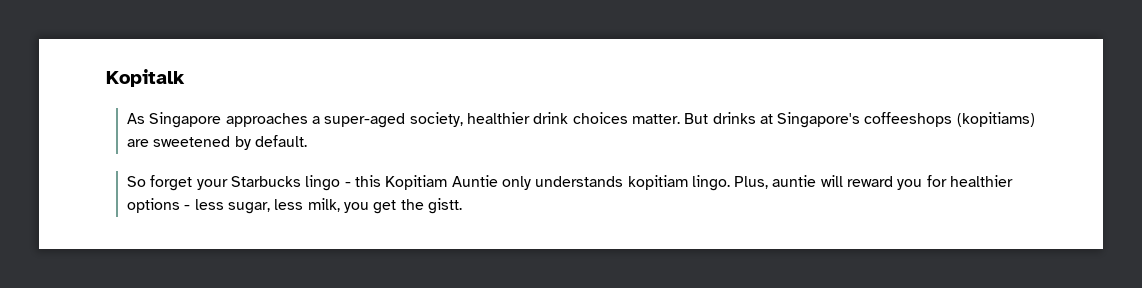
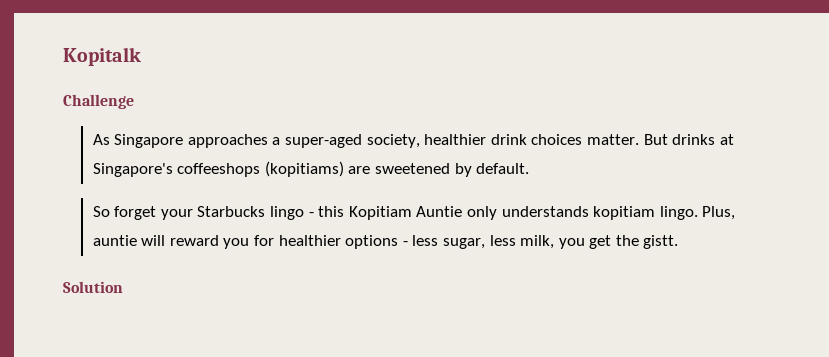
(185, 78) none -> [63,94,134,109] // Challenge
(462, 206) none -> [63,281,123,293] // Solution

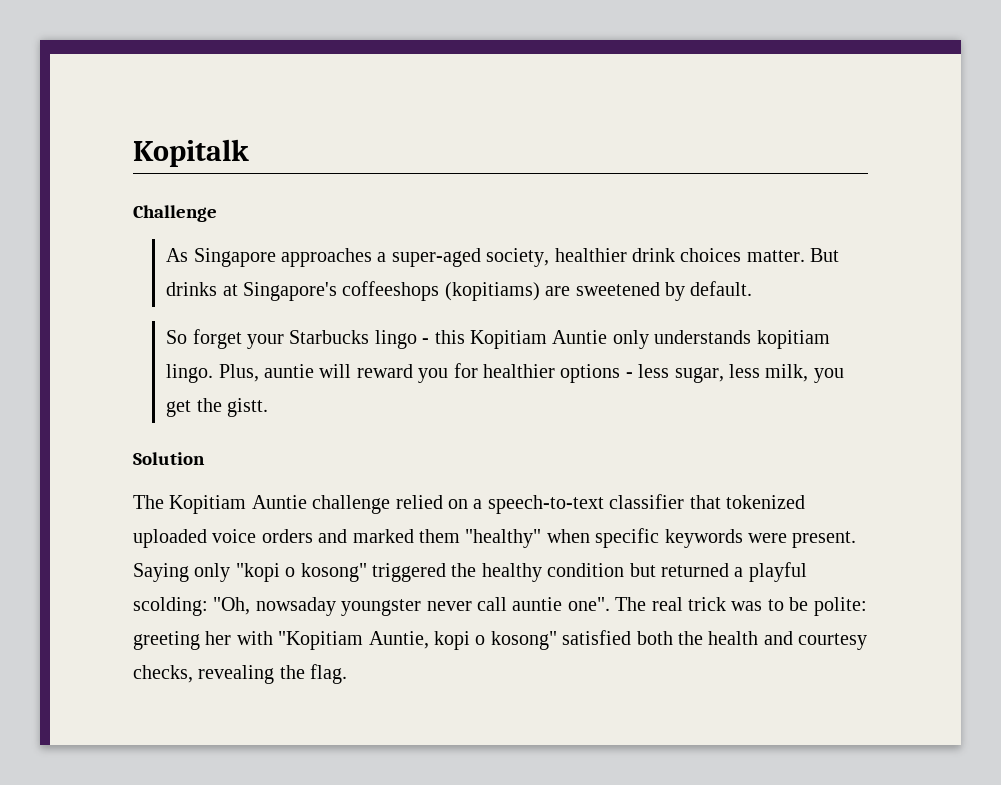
(123, 287) none -> [133,494,805,514] [133,528,857,548] [133,562,807,582] [133,597,867,616] [133,630,868,650] [133,664,348,684] // The Kopitiam Auntie challenge relied on a speech-to-text classifier that tokenized uploaded voice orders and marked them "healthy" when specific keywords were present. Saying only "kopi o kosong" triggered the healthy condition but returned a playful scolding: "Oh, nowsaday youngster never call auntie one". The real trick was to be polite: greeting her with "Kopitiam Auntie, kopi o kosong" satisfied both the health and courtesy checks, revealing the flag.

